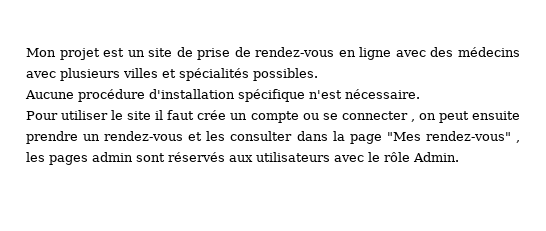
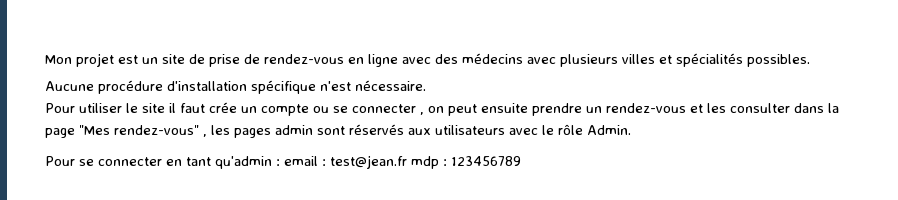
(459, 157) none -> [45,155,521,169] // Pour se connecter en tant qu'admin : email : test@jean.fr mdp : 123456789

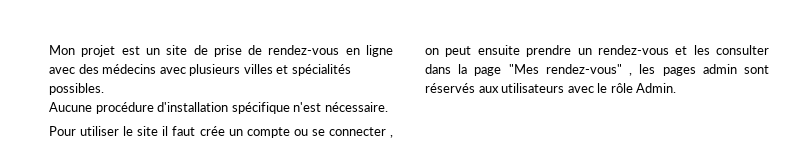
[45,155,521,169] // Pour se connecter en tant qu'admin : email : test@jean.fr mdp : 123456789 -> (677, 88) none

